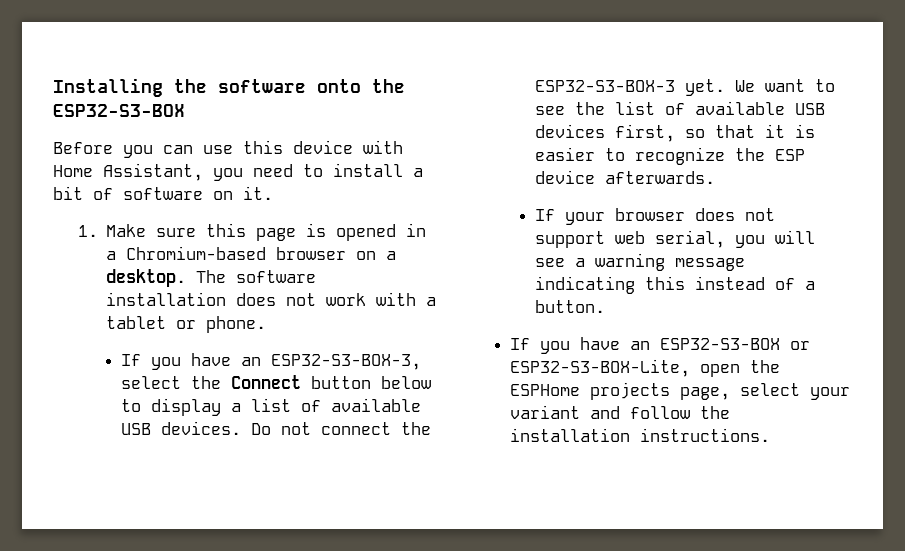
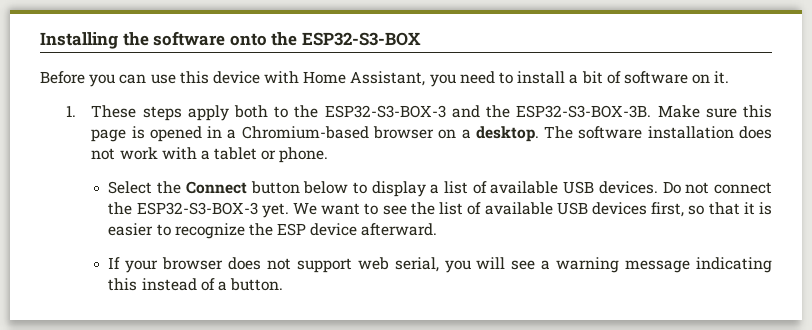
(98, 231) none -> [91,105,652,121] These steps apply both to the ESP32-S3-BOX-3 and the ESP32-S3-BOX-3B.
[120,353,421,370] [120,376,181,389] If you have an ESP32-S3-BOX-3, select -> [108,181,153,194] Select
[604,171,715,184] afterwards. -> [361,223,438,236] afterward.
[509,337,810,354] [509,359,780,377] [509,382,850,400] [509,405,730,419] [509,428,770,442] // If you have an ESP32-S3-BOX or ESP32-S3-BOX-Lite, open the ESPHome projects page, select your variant and follow the installation instructions. -> (284, 284) none

